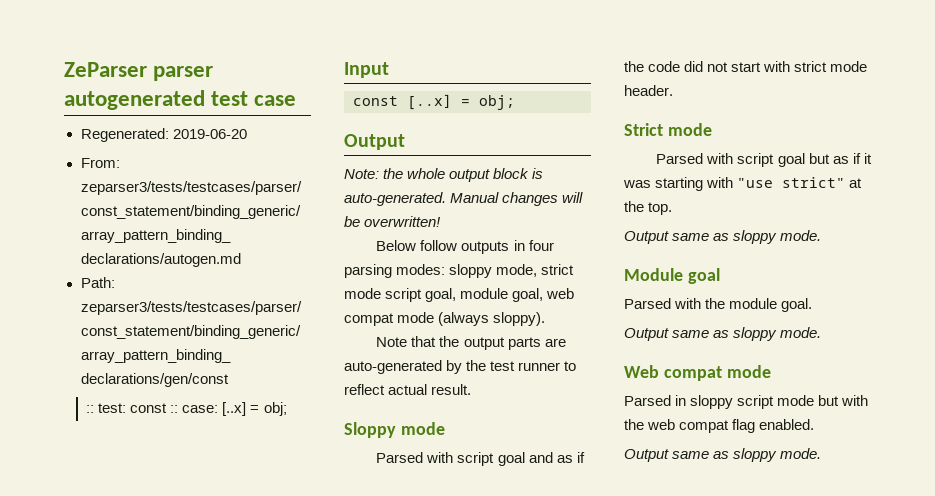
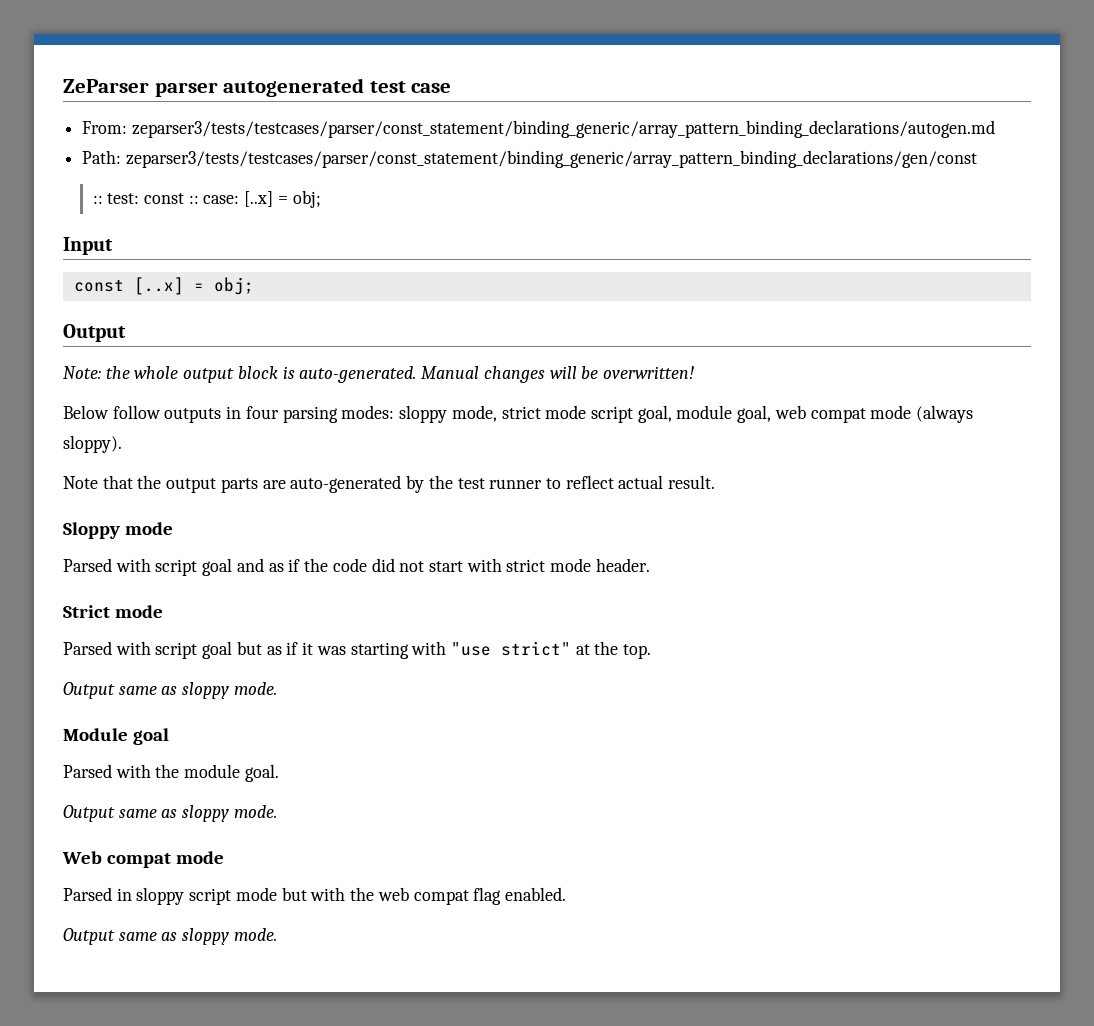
[80,128,247,142] // Regenerated: 2019-06-20 -> (452, 88) none

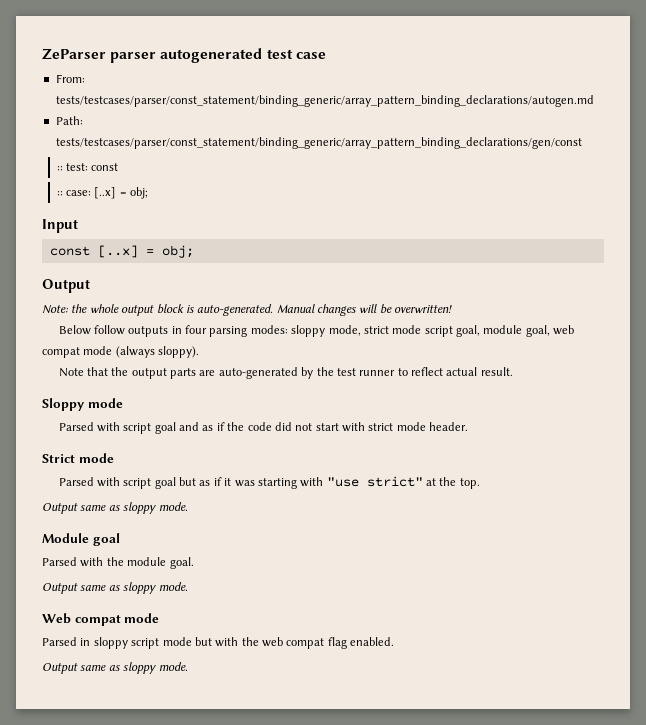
[131,120,995,138] zeparser3/tests/testcases/parser/const_statement/binding_generic/array_pattern_binding_declarations/autogen.md -> [55,95,594,107] tests/testcases/parser/const_statement/binding_generic/array_pattern_binding_declarations/autogen.md
[125,150,977,168] zeparser3/tests/testcases/parser/const_statement/binding_generic/array_pattern_binding_declarations/gen/const -> [55,137,582,149] tests/testcases/parser/const_statement/binding_generic/array_pattern_binding_declarations/gen/const
(185, 198) none -> (119, 167) //

